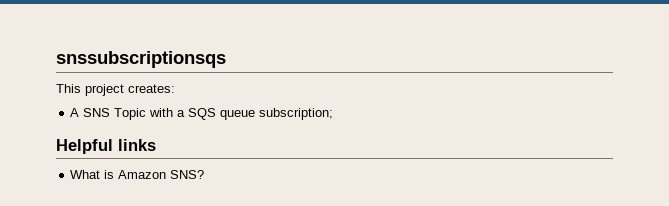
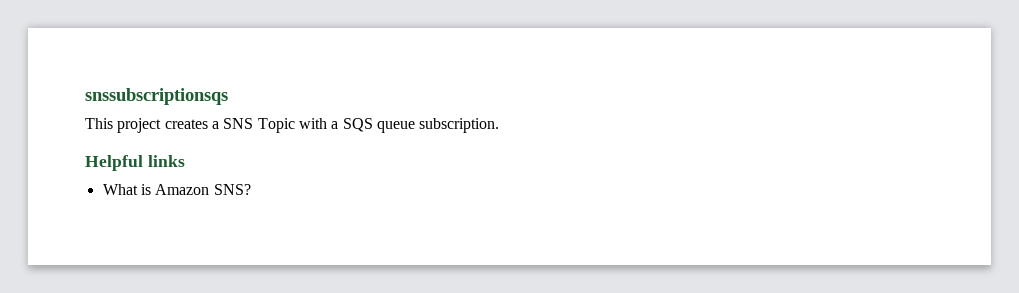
[128,84,175,93] [70,108,80,117] creates: // A -> [164,119,219,129] creates a
[259,108,334,120] subscription; -> [419,118,500,133] subscription.

